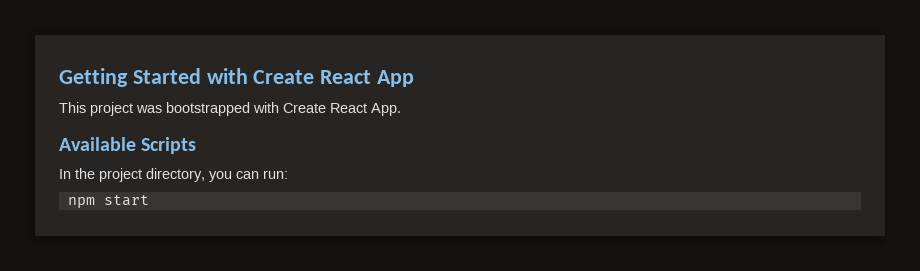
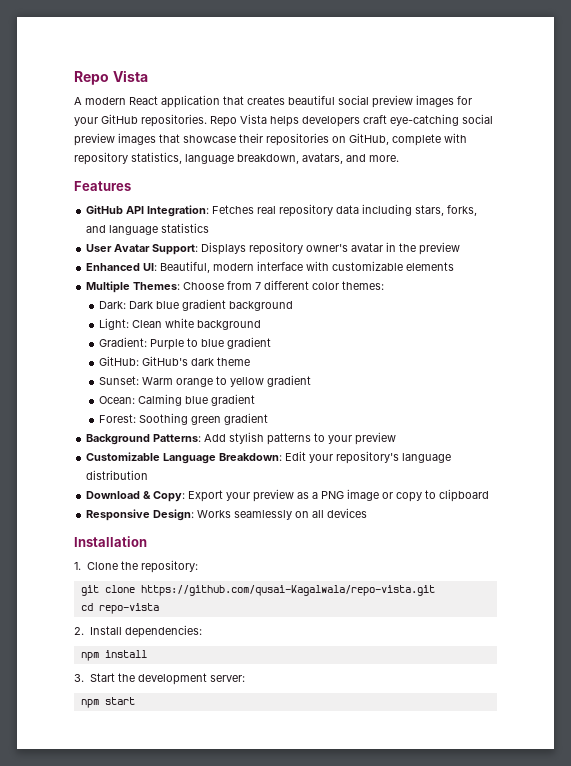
[59,68,415,87] [59,102,401,116] [59,137,197,154] [59,168,288,182] Getting Started with Create React App // This project was bootstrapped with Create React App. // Available Scripts // In the project directory, you can run: -> [74,70,148,85] [74,95,472,108] [74,114,493,127] [74,133,467,146] [74,152,399,165] [74,181,131,191] [86,204,478,217] [86,223,210,235] [86,242,461,255] [86,261,455,273] [86,280,385,293] [99,299,294,311] [99,318,262,330] [99,337,272,350] [99,356,251,366] [99,375,312,387] [99,394,256,406] [99,413,269,425] [86,432,397,445] [86,451,452,464] [86,470,149,480] [86,489,490,502] [86,508,368,521] [74,536,147,547] [74,560,199,573] [80,585,435,596] [80,603,159,614] [74,625,202,638] [80,650,147,661] [74,673,245,685] Repo Vista // A modern React application that creates beautiful social preview images for your GitHub repositories. Repo Vista helps developers craft eye-catching social preview images that showcase their repositories on GitHub, complete with repository statistics, language breakdown, avatars, and more. // Features // GitHub API Integration: Fetches real repository data including stars, forks, and language statistics // User Avatar Support: Displays repository owner's avatar in the preview // Enhanced UI: Beautiful, modern interface with customizable elements // Multiple Themes: Choose from 7 different color themes: // Dark: Dark blue gradient background // Light: Clean white background // Gradient: Purple to blue gradient // GitHub: GitHub's dark theme // Sunset: Warm orange to yellow gradient // Ocean: Calming blue gradient // Forest: Soothing green gradient // Background Patterns: Add stylish patterns to your preview // Customizable Language Breakdown: Edit your repository's language distribution // Download & Copy: Export your preview as a PNG image or copy to clipboard // Responsive Design: Works seamlessly on all devices // Installation // 1. Clone the repository: // git clone https://github.com/qusai-Kagalwala/repo-vista.git // cd repo-vista // 2. Install dependencies: // npm install // 3. Start the development server:

